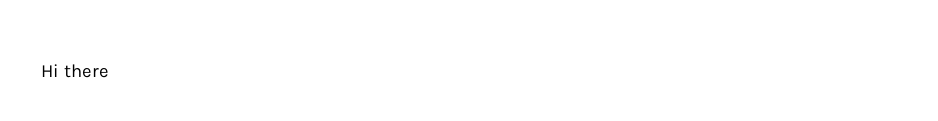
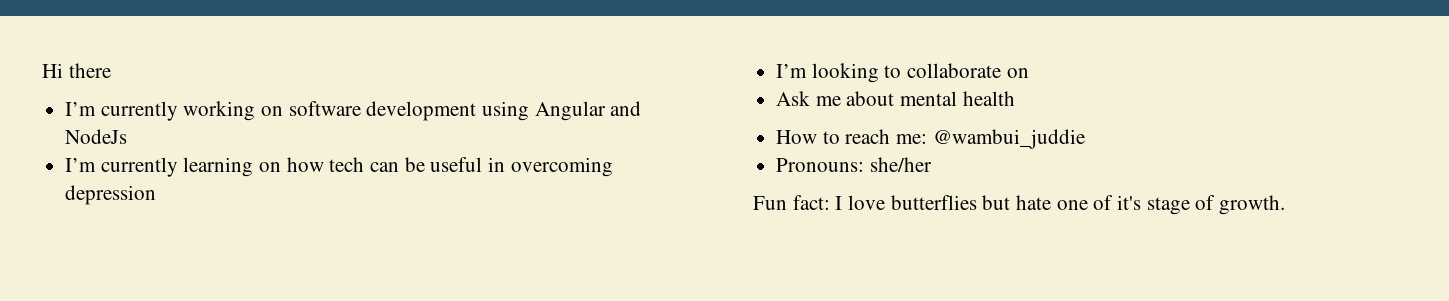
(109, 71) none -> [65,101,642,121] [65,129,128,144] [65,157,613,177] [65,185,157,205] [776,63,1029,83] [776,91,1015,106] [776,129,1085,149] [776,157,932,172] [753,195,1286,215] // I’m currently working on software development using Angular and NodeJs // I’m currently learning on how tech can be useful in overcoming depression // I’m looking to collaborate on // Ask me about mental health // How to reach me: @wambui_juddie // Pronouns: she/her // Fun fact: I love butterflies but hate one of it's stage of growth.

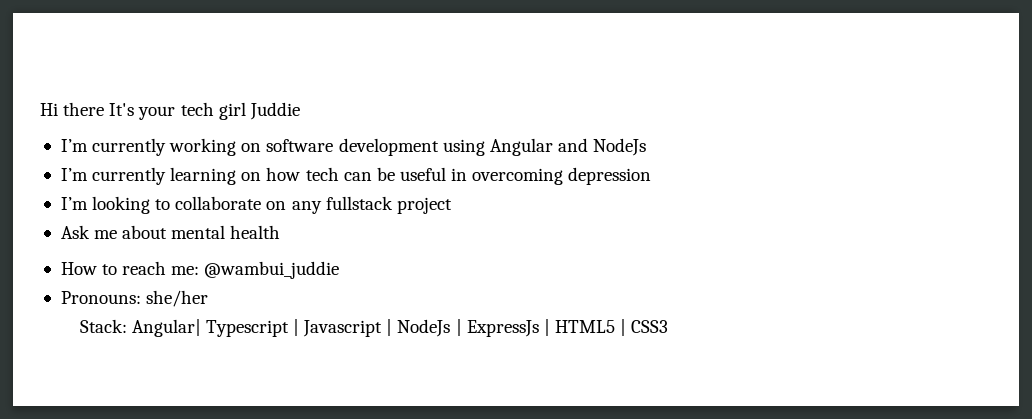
(111, 70) none -> [109,102,300,120] It's your tech girl Juddie
(1029, 73) none -> [291,196,452,214] any fullstack project
[753,195,1286,215] Fun fact: I love butterflies but hate one of it's stage of growth. -> [79,319,669,337] Stack: Angular| Typescript | Javascript | NodeJs | ExpressJs | HTML5 | CSS3

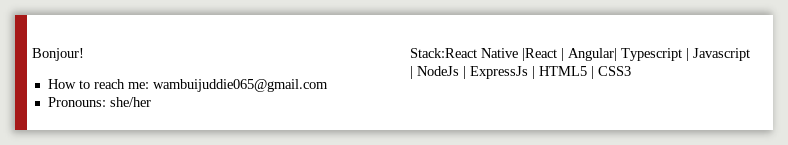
[40,102,300,120] [60,138,647,156] [60,167,652,185] [60,196,452,214] [60,225,281,239] Hi there It's your tech girl Juddie // I’m currently working on software development using Angular and NodeJs // I’m currently learning on how tech can be useful in overcoming depression // I’m looking to collaborate on any fullstack project // Ask me about mental health -> [32,48,84,61] Bonjour!
[204,261,340,279] @wambui_juddie -> [152,79,328,92] wambuijuddie065@gmail.com
[79,319,127,333] Stack: -> [410,48,564,61] Stack:React Native |React |

